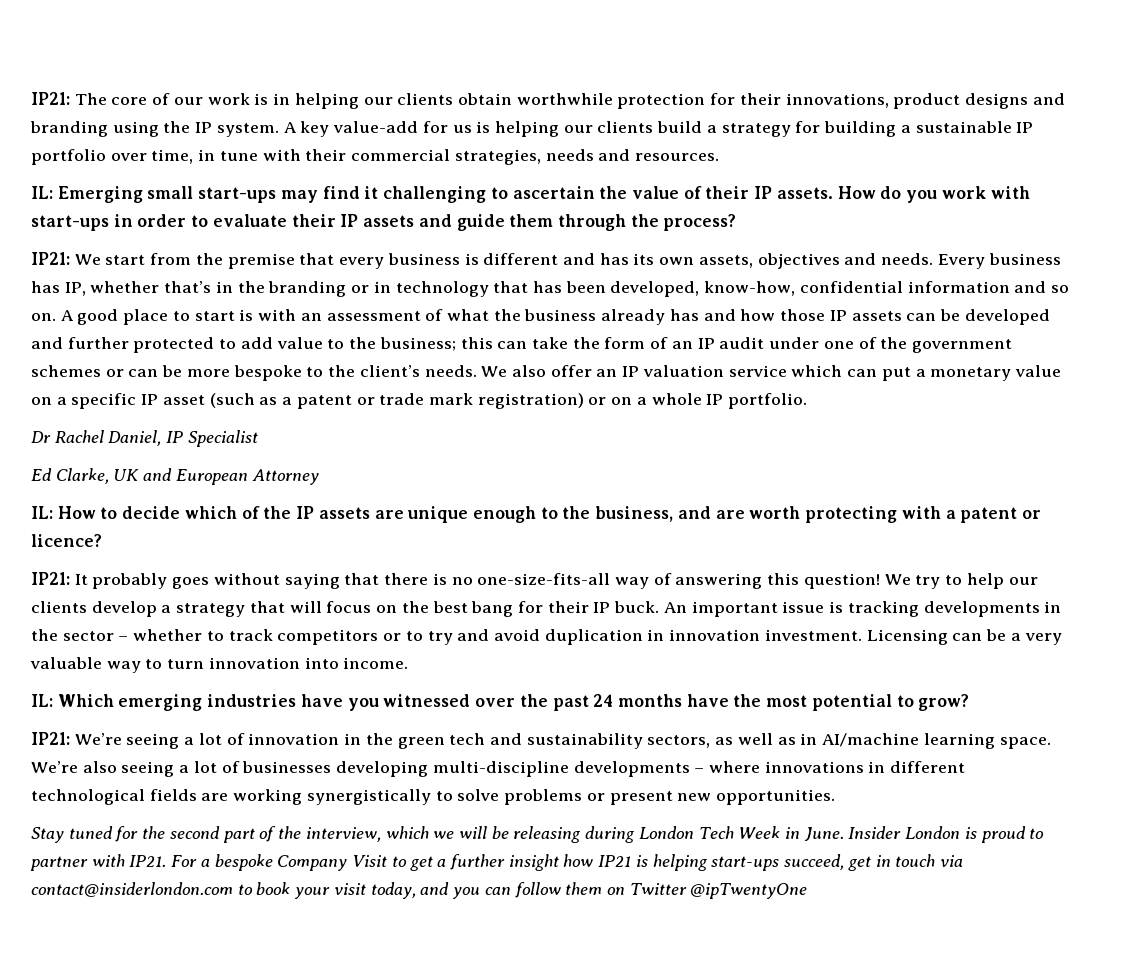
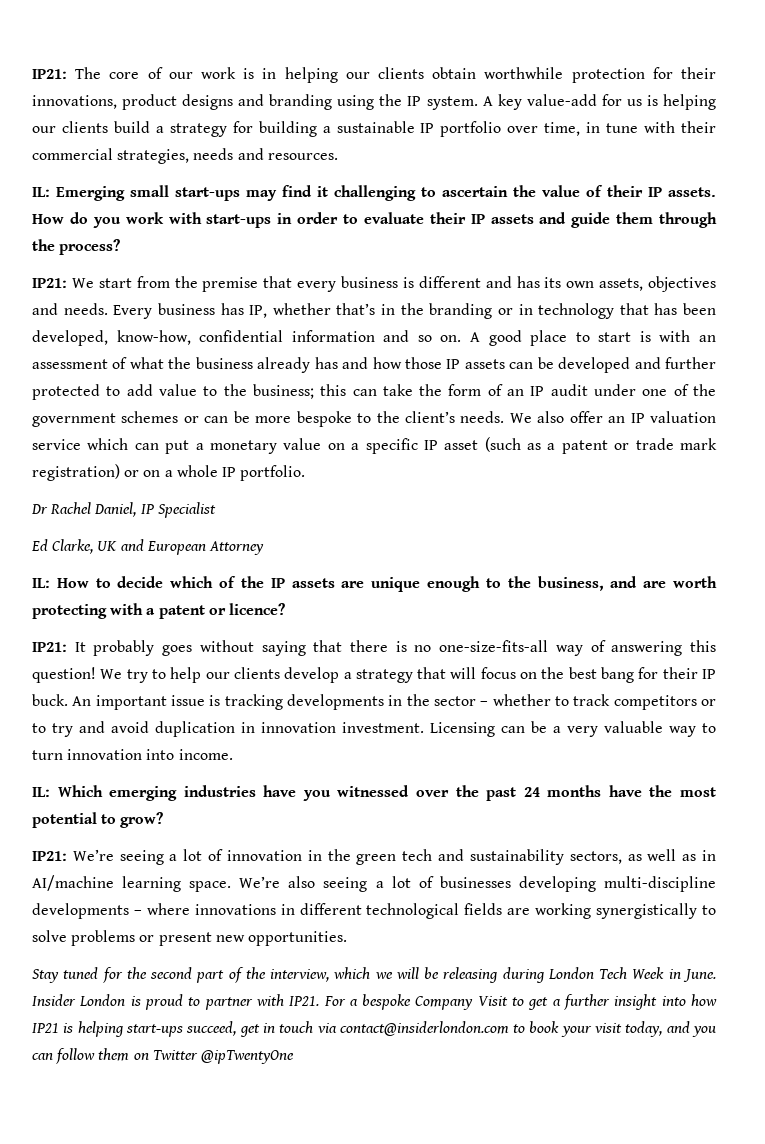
(559, 862) none -> [661,996,686,1006] into

